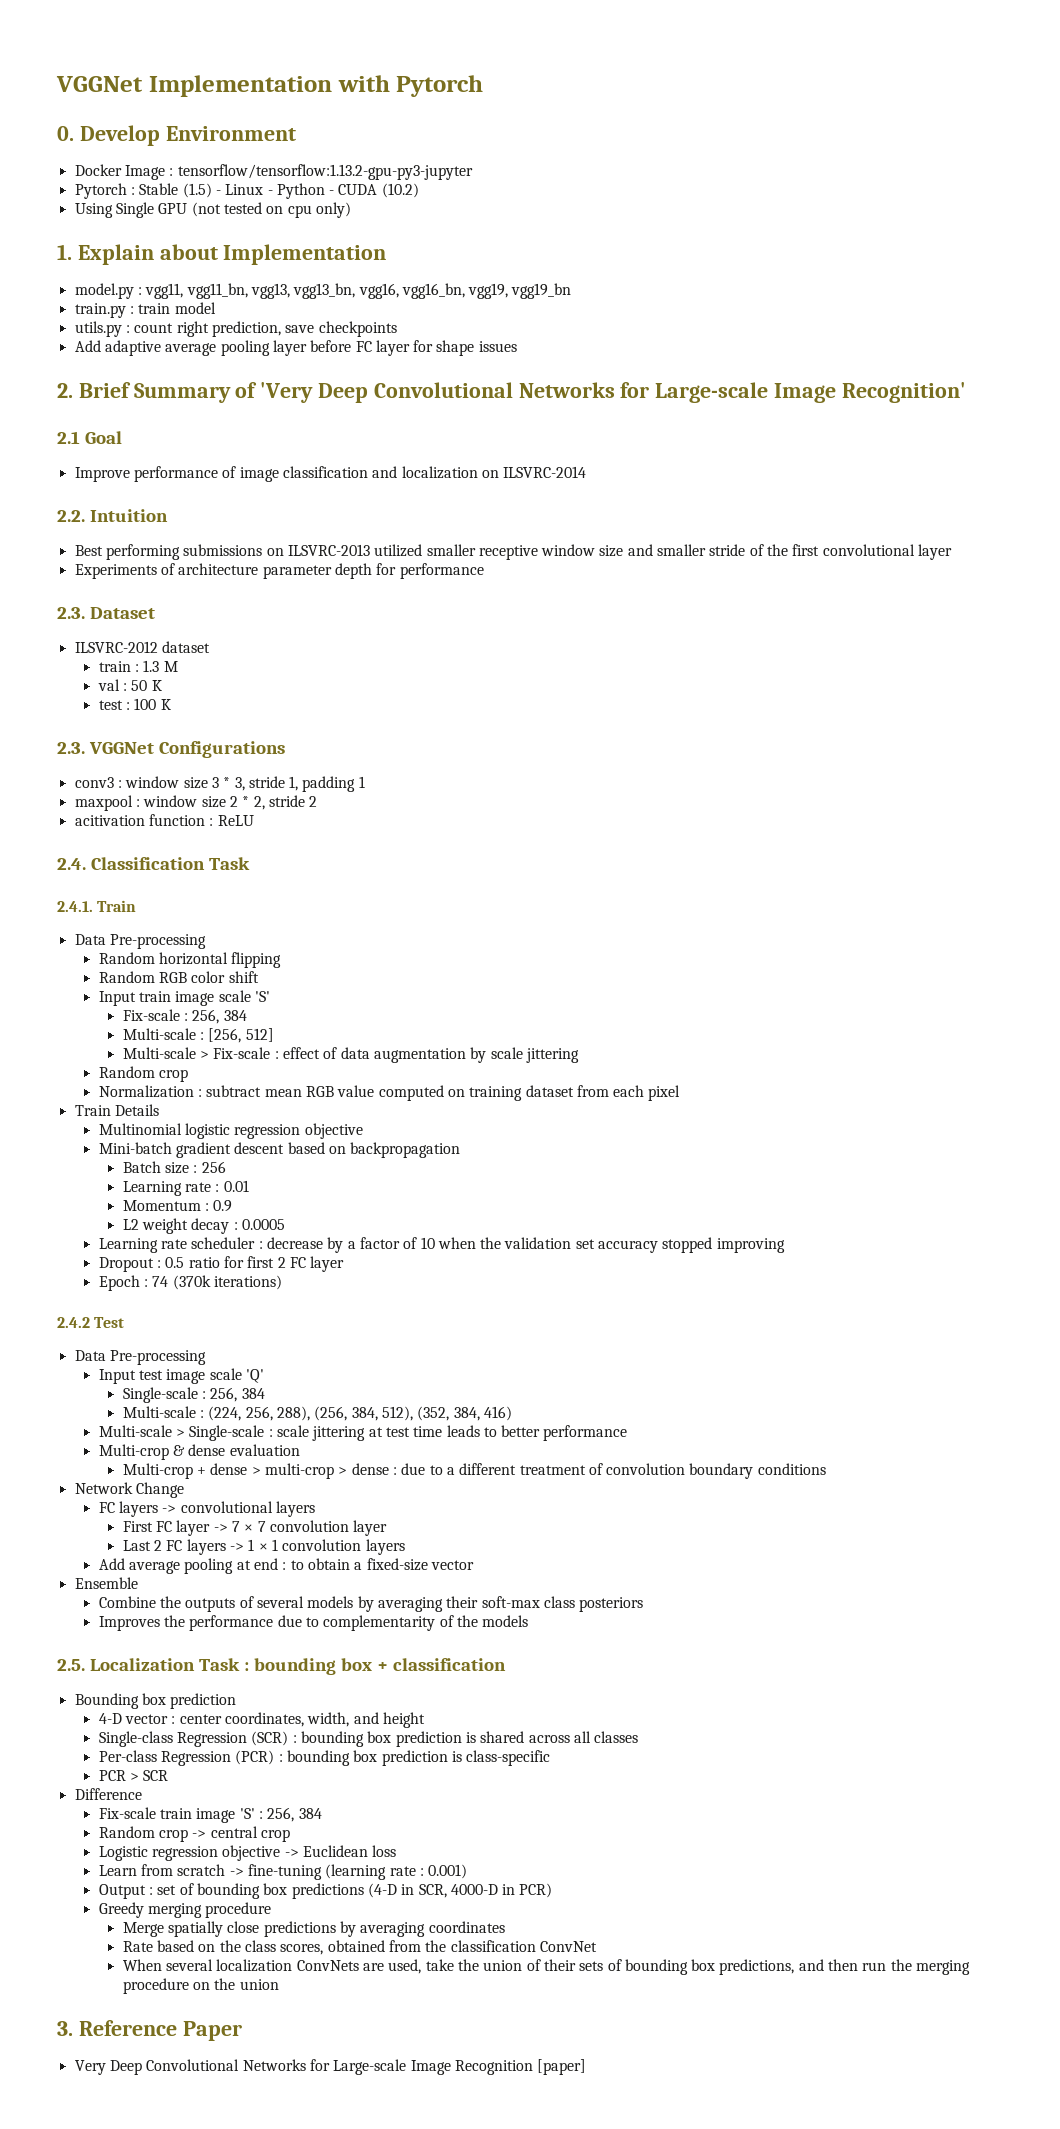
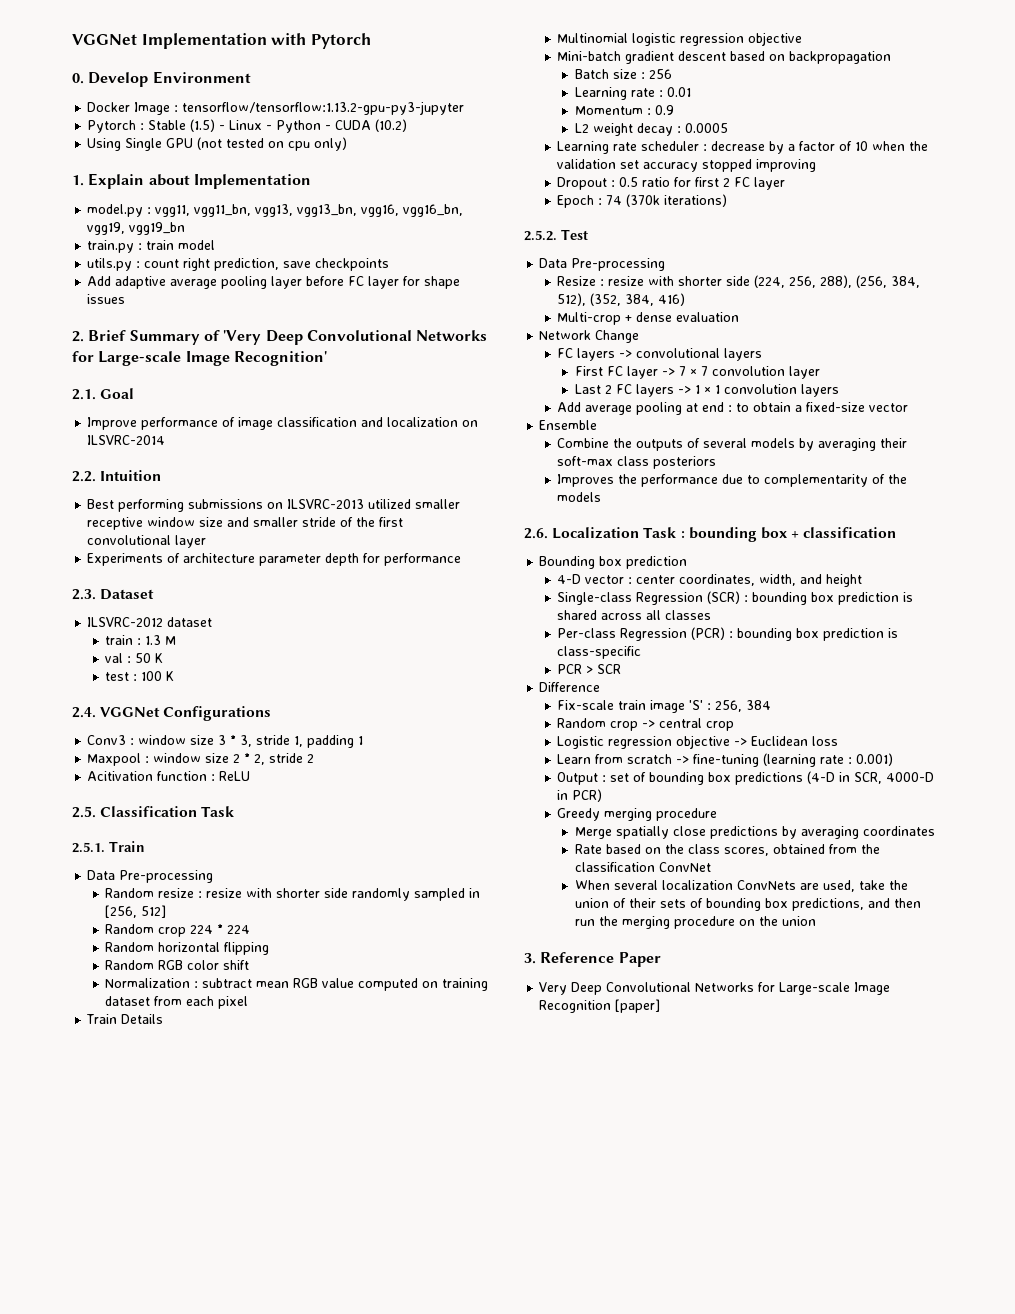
[57,431,80,444] 2.1 -> [72,389,96,400] 2.1.
[57,742,85,754] 2.3. -> [72,707,96,718] 2.4.
[74,777,114,788] conv3 -> [87,735,127,745] Conv3
[74,795,133,811] maxpool -> [87,753,142,766] Maxpool
[74,815,145,826] acitivation -> [87,771,154,781] Acitivation
[57,858,86,870] 2.4. -> [72,806,96,818] 2.5.
[57,901,93,912] 2.4.1. -> [72,842,105,853] 2.5.1.
(206, 941) none -> [105,888,481,901] [105,905,167,918] [105,924,251,937] // Random resize : resize with shorter side randomly sampled in [256, 512] // Random crop 224 * 224
[98,990,270,1006] [122,1009,247,1024] [122,1028,274,1043] [122,1047,579,1063] [98,1066,188,1082] // Input train image scale 'S' // Fix-scale : 256, 384 // Multi-scale : [256, 512] // Multi-scale > Fix-scale : effect of data augmentation by scale jittering // Random crop -> (250, 965) none
[57,1317,90,1328] 2.4.2 -> [524,230,557,241] 2.5.2.
[98,1368,264,1384] [122,1387,265,1403] [122,1406,205,1418] Input test image scale 'Q' // Single-scale : 256, 384 // Multi-scale : -> [557,276,751,286] Resize : resize with shorter side
[98,1425,628,1441] [98,1444,300,1460] [122,1463,826,1479] Multi-scale > Single-scale : scale jittering at test time leads to better performance // Multi-crop & dense evaluation // Multi-crop + dense > multi-crop > dense : due to a different treatment of convolution boundary conditions -> [557,312,740,325] Multi-crop + dense evaluation
[57,1659,85,1671] 2.5. -> [524,528,548,539] 2.6.

